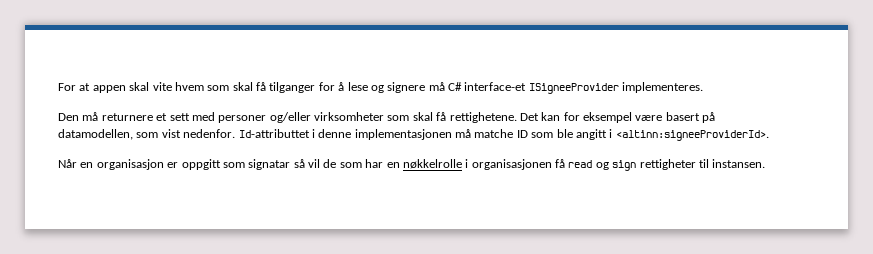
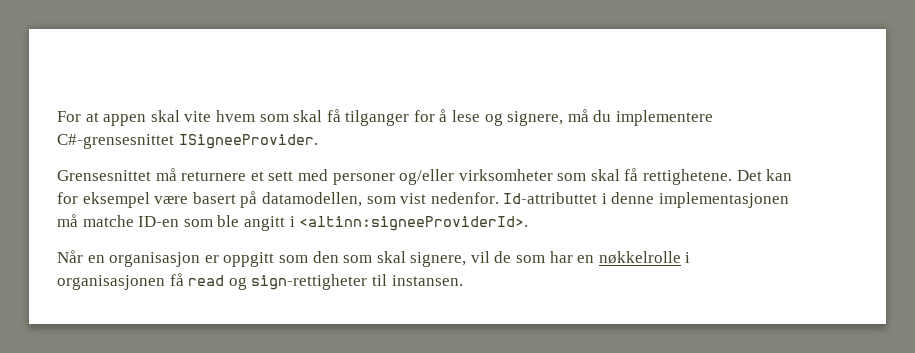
[387,82,704,94] [58,113,79,121] signere må C# interface-et ISigneeProvider implementeres. // Den -> [507,109,714,126] [57,134,318,149] [57,170,151,181] signere, må du implementere C#-grensesnittet ISigneeProvider. // Grensesnittet
[516,130,528,138] ID -> [138,216,180,227] ID-en
[248,159,305,170] signatar så -> [312,251,467,267] den som skal signere,
[612,159,696,171] sign rettigheter -> [251,274,368,290] sign-rettigheter

